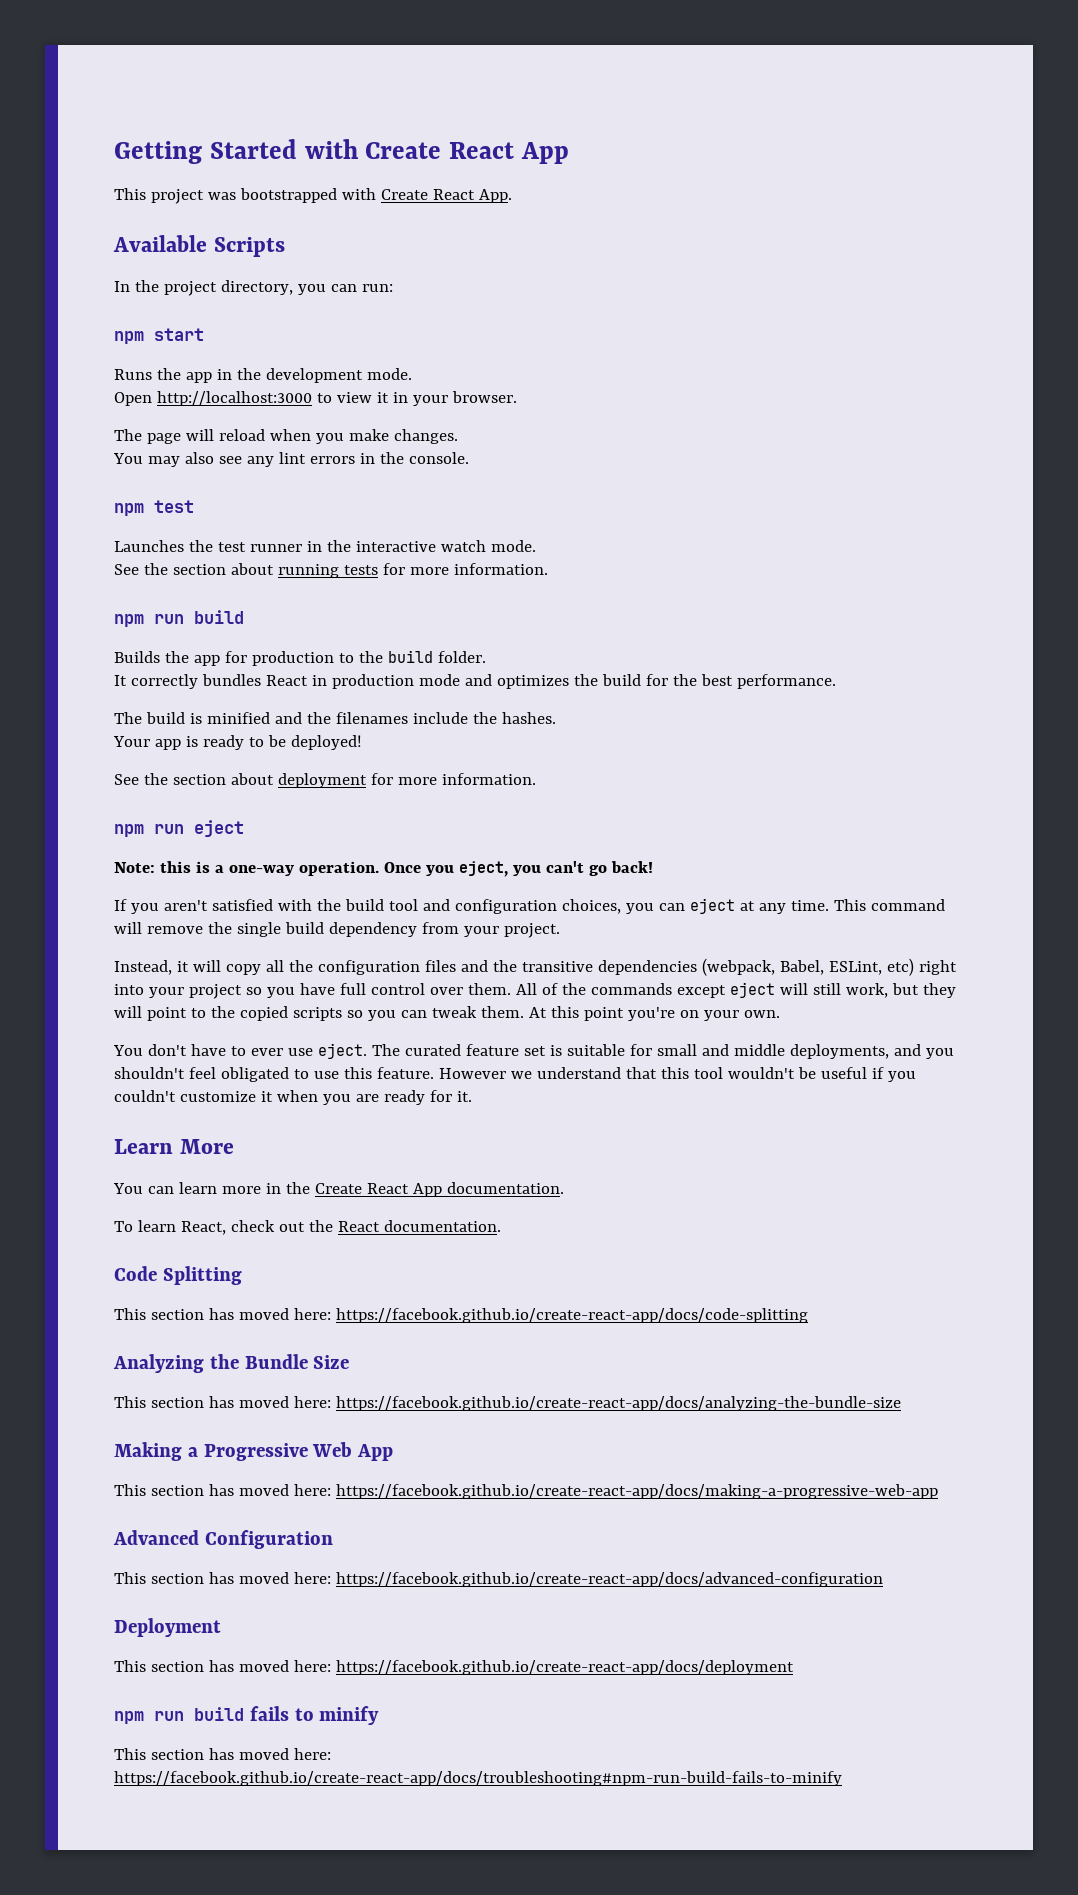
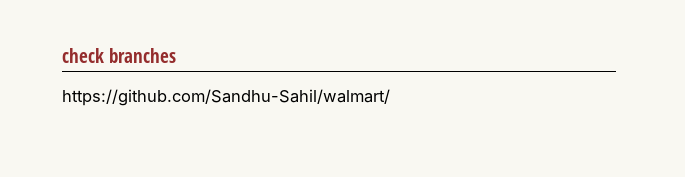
[114,139,570,164] [114,188,512,204] [113,235,285,257] [114,280,393,296] [114,328,204,344] [114,368,412,383] [114,391,517,406] [114,429,458,444] [113,452,469,467] [114,500,194,516] [114,540,536,552] [114,563,548,578] [114,610,244,627] [114,650,486,666] [114,674,836,689] [114,712,556,724] [113,735,362,750] [114,773,536,788] [114,820,244,837] [114,861,653,877] [114,898,945,914] [114,922,560,938] [114,958,957,976] [114,982,956,999] [114,1006,780,1021] [113,1043,954,1059] [114,1067,916,1082] [114,1090,472,1105] [114,1139,234,1154] [113,1182,564,1197] [114,1220,501,1235] [114,1266,242,1285] [114,1308,808,1323] [113,1354,350,1373] [114,1396,901,1411] [114,1442,394,1461] [114,1484,938,1499] [113,1530,333,1549] [114,1572,883,1587] [114,1618,221,1637] [114,1660,794,1675] [114,1706,380,1725] [114,1748,331,1760] [114,1771,842,1786] Getting Started with Create React App // This project was bootstrapped with Create React App. // Available Scripts // In the project directory, you can run: // npm start // Runs the app in the development mode. // Open http://localhost:3000 to view it in your browser. // The page will reload when you make changes. // You may also see any lint errors in the console. // npm test // Launches the test runner in the interactive watch mode. // See the section about running tests for more information. // npm run build // Builds the app for production to the build folder. // It correctly bundles React in production mode and optimizes the build for the best performance. // The build is minified and the filenames include the hashes. // Your app is ready to be deployed! // See the section about deployment for more information. // npm run eject // Note: this is a one-way operation. Once you eject, you can't go back! // If you aren't satisfied with the build tool and configuration choices, you can eject at any time. This command will remove the single build dependency from your project. // Instead, it will copy all the configuration files and the transitive dependencies (webpack, Babel, ESLint, etc) right into your project so you have full control over them. All of the commands except eject will still work, but they will point to the copied scripts so you can tweak them. At this point you're on your own. // You don't have to ever use eject. The curated feature set is suitable for small and middle deployments, and you shouldn't feel obligated to use this feature. However we understand that this tool wouldn't be useful if you couldn't customize it when you are ready for it. // Learn More // You can learn more in the Create React App documentation. // To learn React, check out the React documentation. // Code Splitting // This section has moved here: https://facebook.github.io/create-react-app/docs/code-splitting // Analyzing the Bundle Size // This section has moved here: https://facebook.github.io/create-react-app/docs/analyzing-the-bundle-size // Making a Progressive Web App // This section has moved here: https://facebook.github.io/create-react-app/docs/making-a-progressive-web-app // Advanced Configuration // This section has moved here: https://facebook.github.io/create-react-app/docs/advanced-configuration // Deployment // This section has moved here: https://facebook.github.io/create-react-app/docs/deployment // npm run build fails to minify // This section has moved here: https://facebook.github.io/create-react-app/docs/troubleshooting#npm-run-build-fails-to-minify -> [62,48,176,63] [62,89,390,106] check branches // https://github.com/Sandhu-Sahil/walmart/

